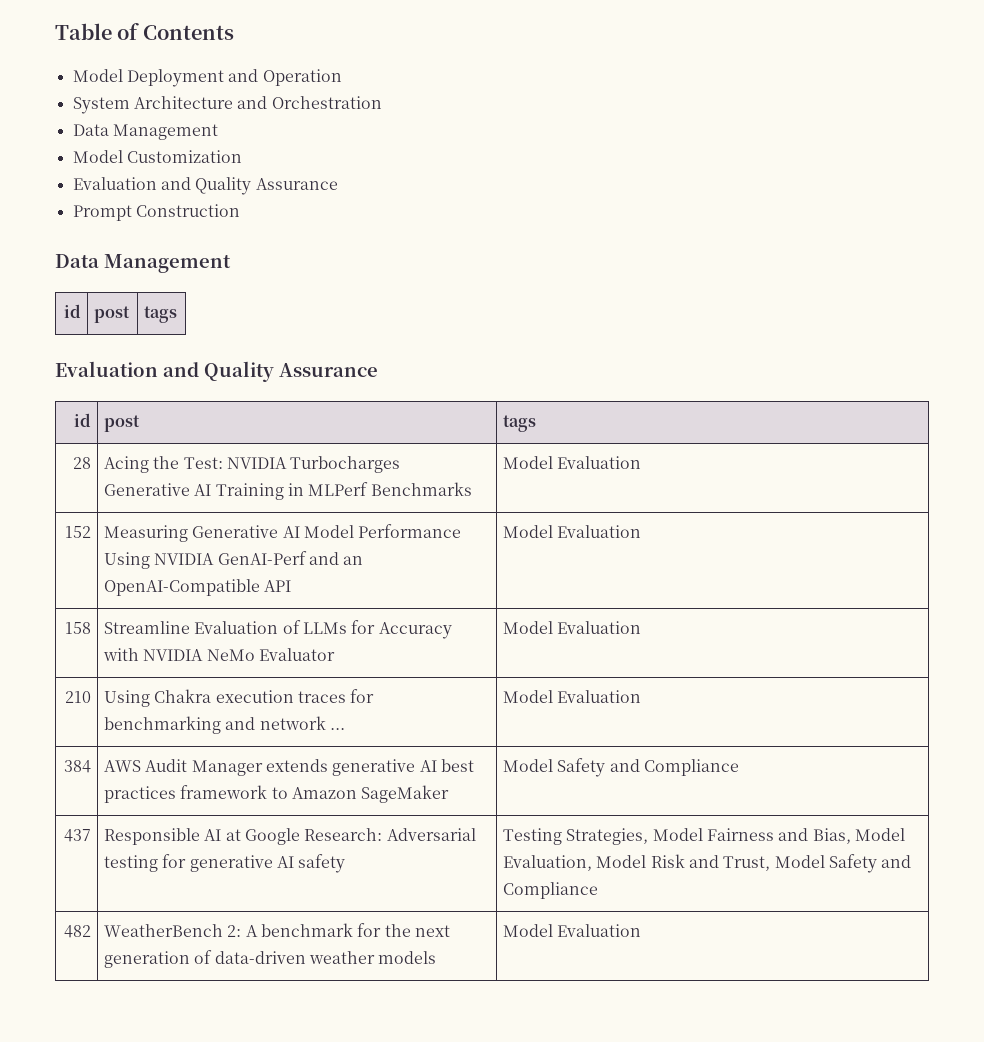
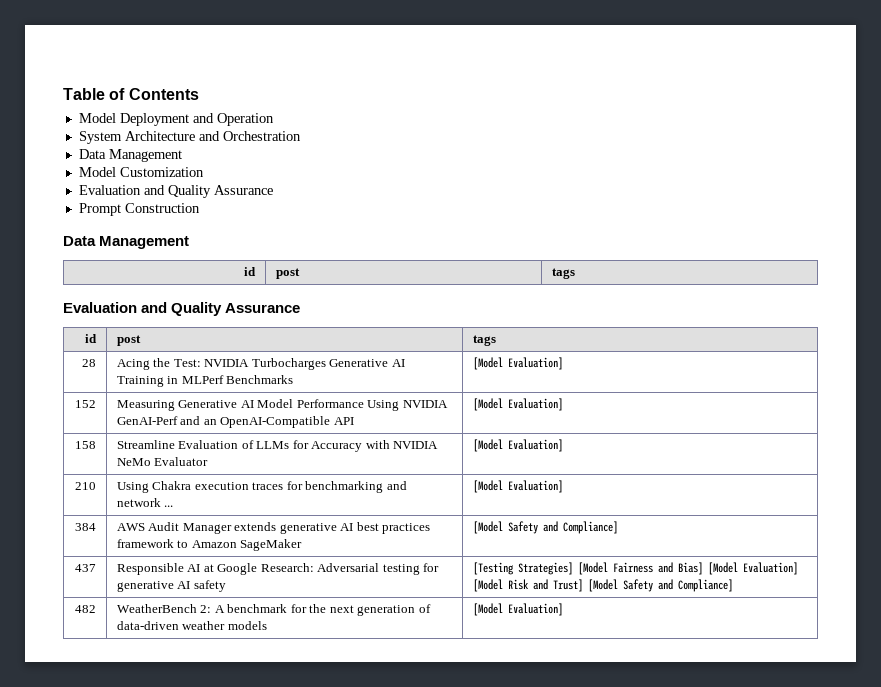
[503,456,642,469] Model Evaluation -> [472,357,563,370] [Model Evaluation]
[503,525,642,538] Model Evaluation -> [472,398,563,411] [Model Evaluation]
[503,621,642,634] Model Evaluation -> [472,439,563,452] [Model Evaluation]
[503,690,642,703] Model Evaluation -> [472,480,563,493] [Model Evaluation]
[503,758,740,777] Model Safety and Compliance -> [472,521,618,534] [Model Safety and Compliance]
[503,828,906,845] [503,854,912,873] [503,882,599,899] Testing Strategies, Model Fairness and Bias, Model Evaluation, Model Risk and Trust, Model Safety and Compliance -> [472,562,798,575] [472,579,733,592] [Testing Strategies] [Model Fairness and Bias] [Model Evaluation] [Model Risk and Trust] [Model Safety and Compliance]
[503,924,642,937] Model Evaluation -> [472,603,563,616] [Model Evaluation]

